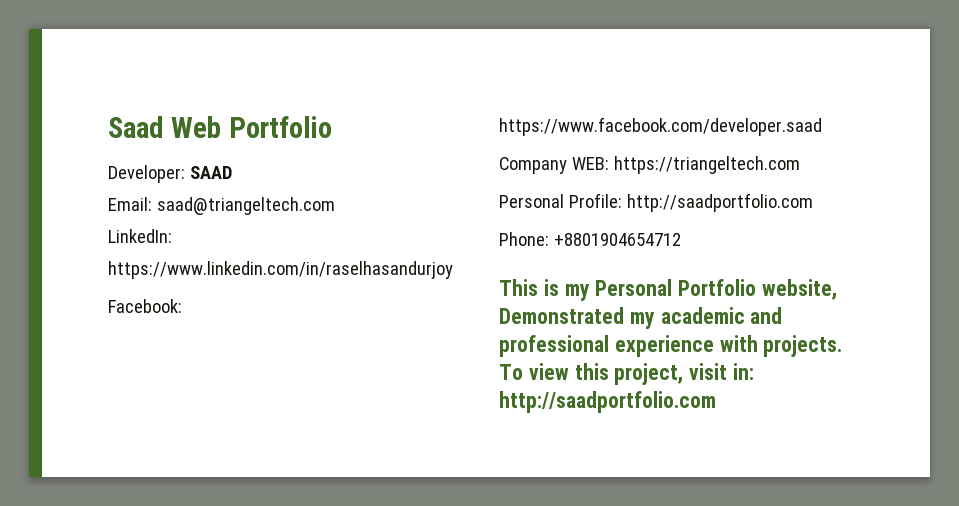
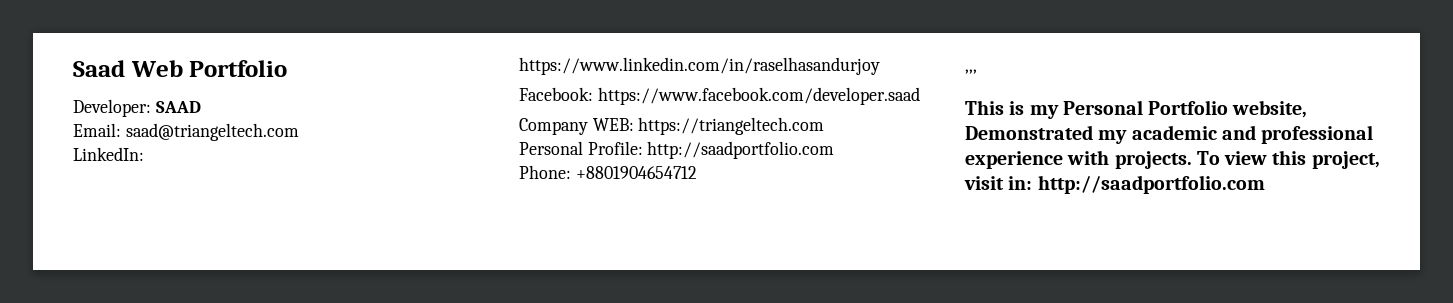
(681, 239) none -> [965,69,977,74] // ,,,

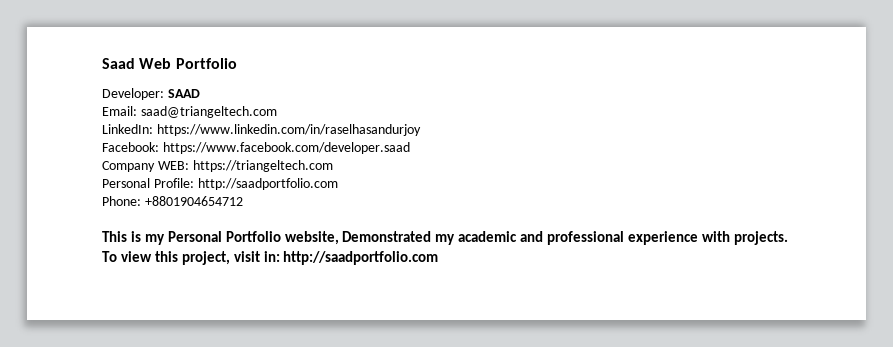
[965,69,977,74] // ,,, -> (243, 201) none

